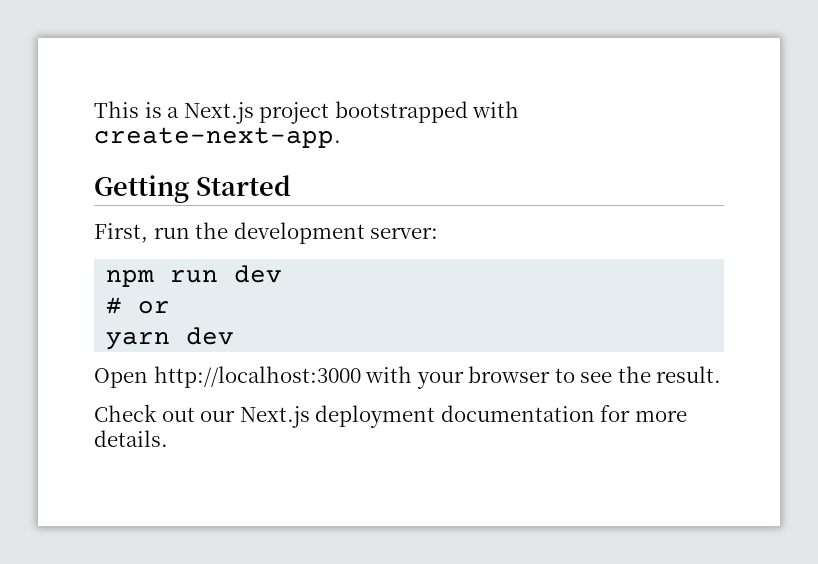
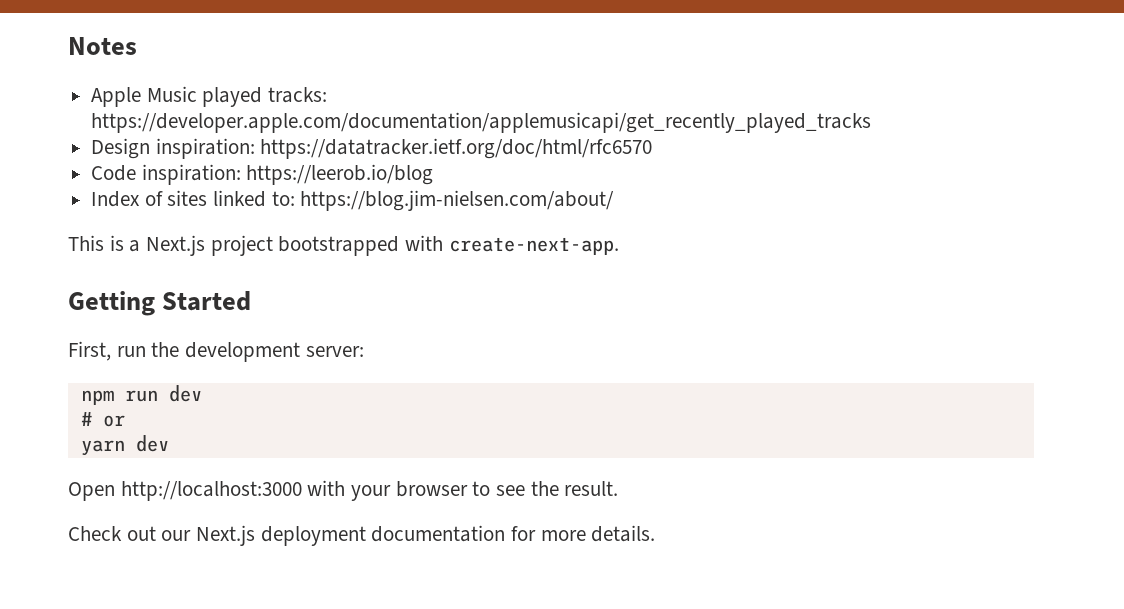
(94, 109) none -> [68,37,137,55] [91,86,328,107] [91,112,872,133] [91,138,653,159] [91,164,434,185] [91,190,615,211] Notes // Apple Music played tracks: https://developer.apple.com/documentation/applemusicapi/get_recently_played_tracks // Design inspiration: https://datatracker.ietf.org/doc/html/rfc6570 // Code inspiration: https://leerob.io/blog // Index of sites linked to: https://blog.jim-nielsen.com/about/ //

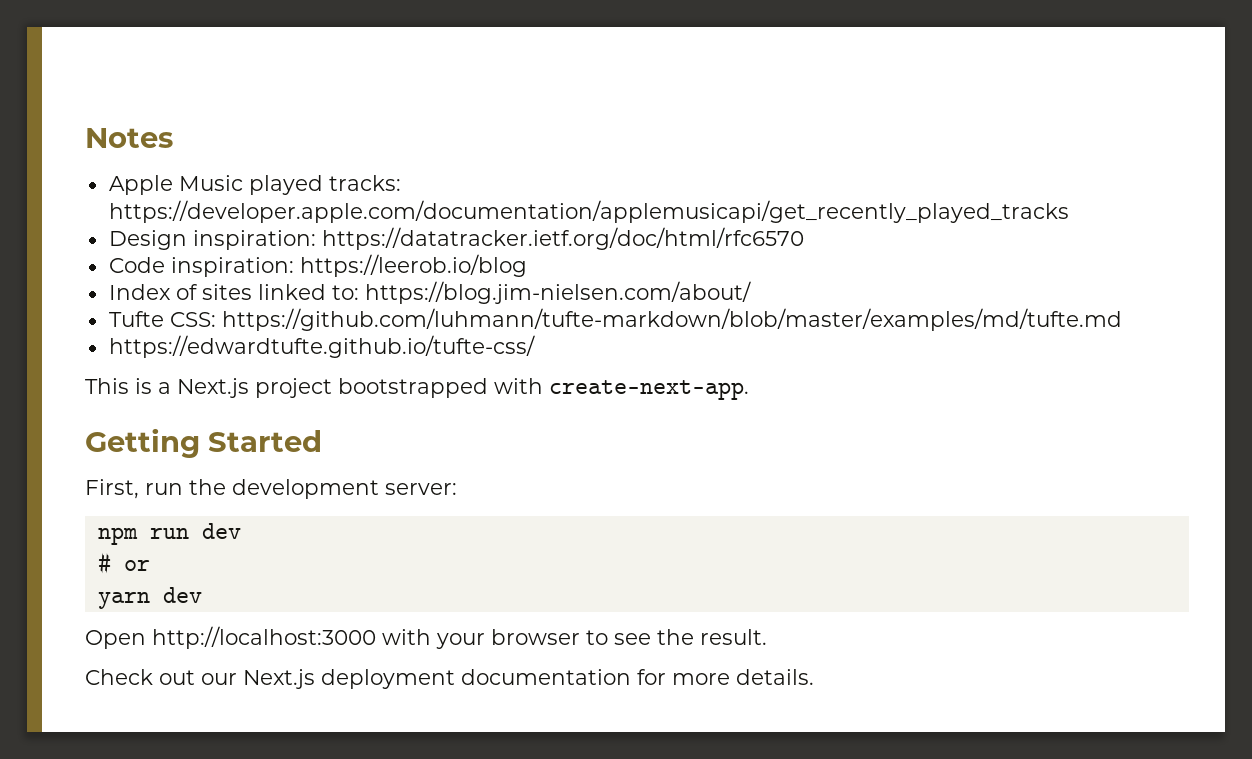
(615, 200) none -> [108,308,1122,331] [108,335,535,358] // Tufte CSS: https://github.com/luhmann/tufte-markdown/blob/master/examples/md/tufte.md // https://edwardtufte.github.io/tufte-css/

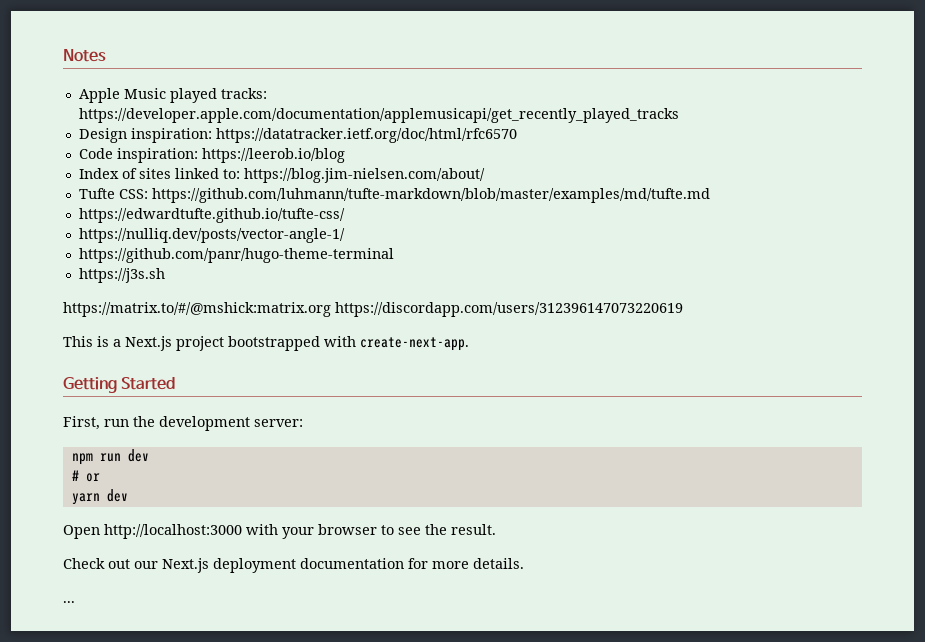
(535, 346) none -> [78,228,345,243] [78,248,394,263] [78,268,165,283] [63,302,683,317] // https://nulliq.dev/posts/vector-angle-1/ // https://github.com/panr/hugo-theme-terminal // https://j3s.sh // https://matrix.to/#/@mshick:matrix.org https://discordapp.com/users/312396147073220619
(814, 677) none -> [63,601,75,603] // ...

